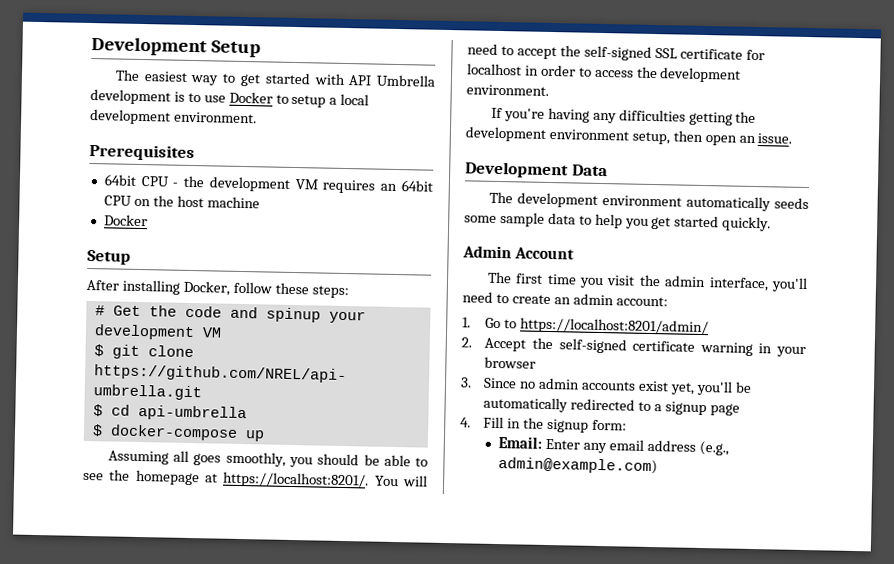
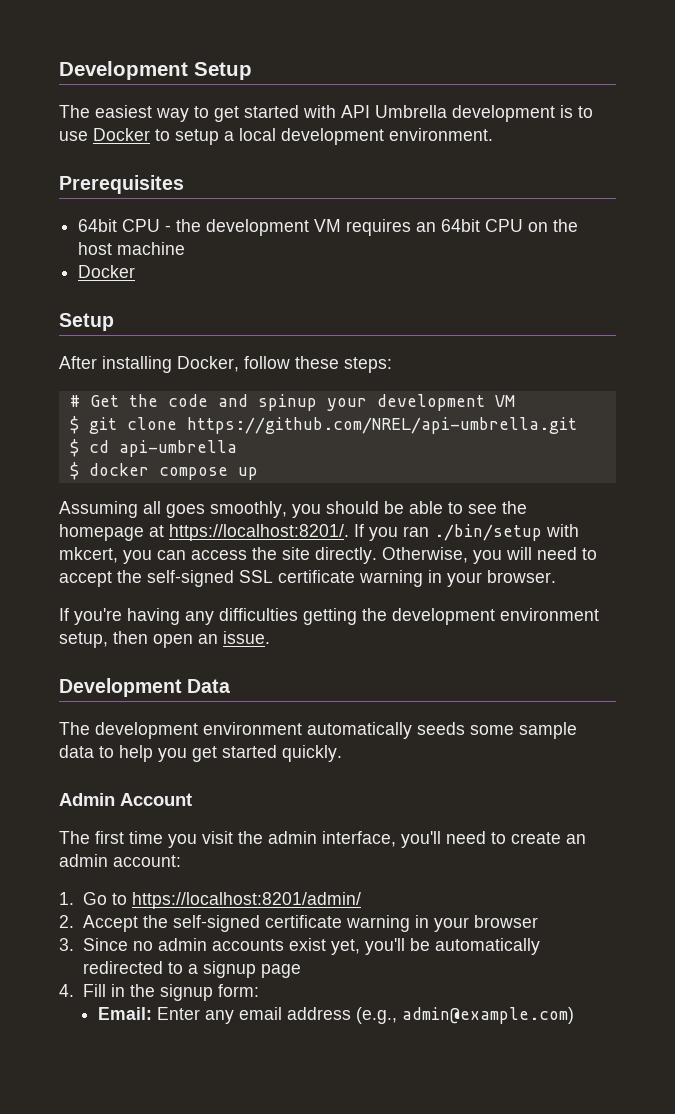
[109,424,238,441] docker-compose -> [88,463,228,480] docker compose
[374,475,399,487] You -> [354,524,579,541] [59,547,502,564] If you ran ./bin/setup with mkcert, you can access the site directly. Otherwise, you
[746,49,766,61] [467,63,742,83] [466,84,549,96] for localhost in order to access the development environment. -> [359,570,556,587] warning in your browser.

